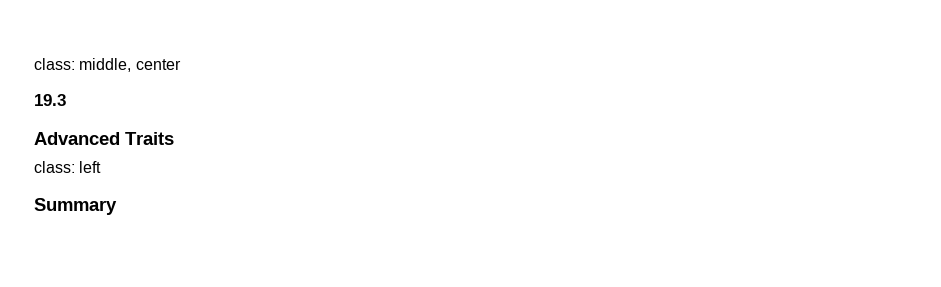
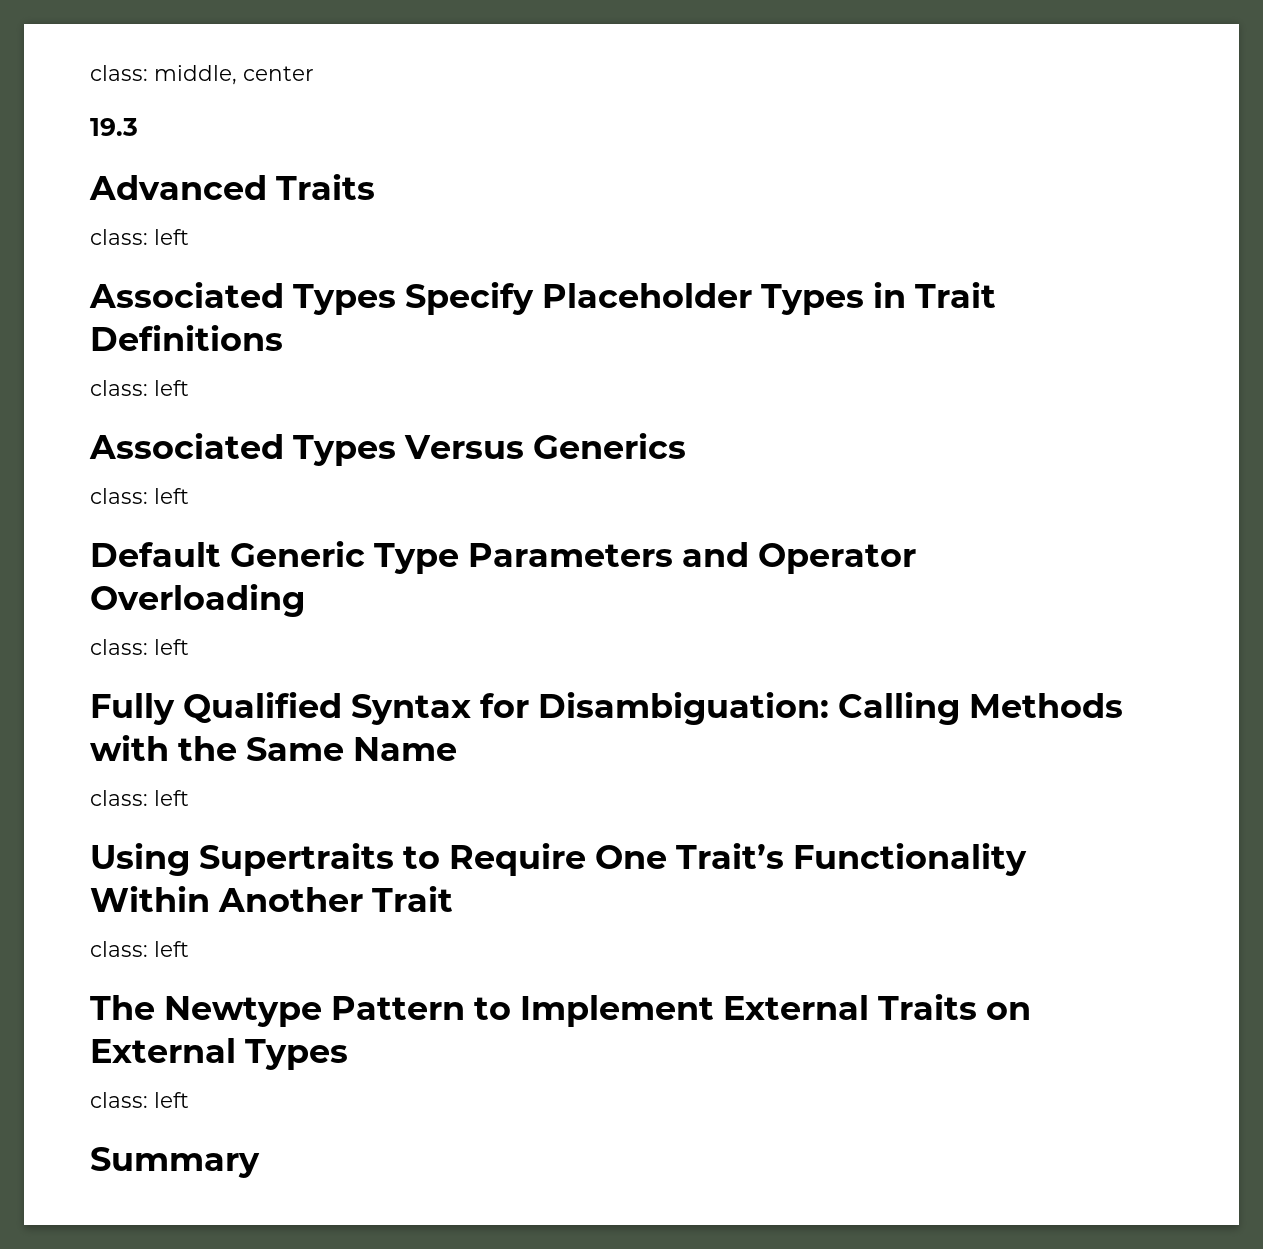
(102, 167) none -> [89,282,997,315] [90,325,283,351] [90,380,189,396] [89,433,687,466] [90,488,189,504] [90,541,917,574] [90,584,305,617] [90,639,189,655] [90,692,1124,725] [90,735,458,761] [90,790,189,806] [90,843,1028,876] [90,886,454,912] [90,941,189,957] [90,994,1032,1027] [90,1038,349,1070] [90,1092,189,1108] // Associated Types Specify Placeholder Types in Trait Definitions // class: left // Associated Types Versus Generics // class: left // Default Generic Type Parameters and Operator Overloading // class: left // Fully Qualified Syntax for Disambiguation: Calling Methods with the Same Name // class: left // Using Supertraits to Require One Trait’s Functionality Within Another Trait // class: left // The Newtype Pattern to Implement External Traits on External Types // class: left

